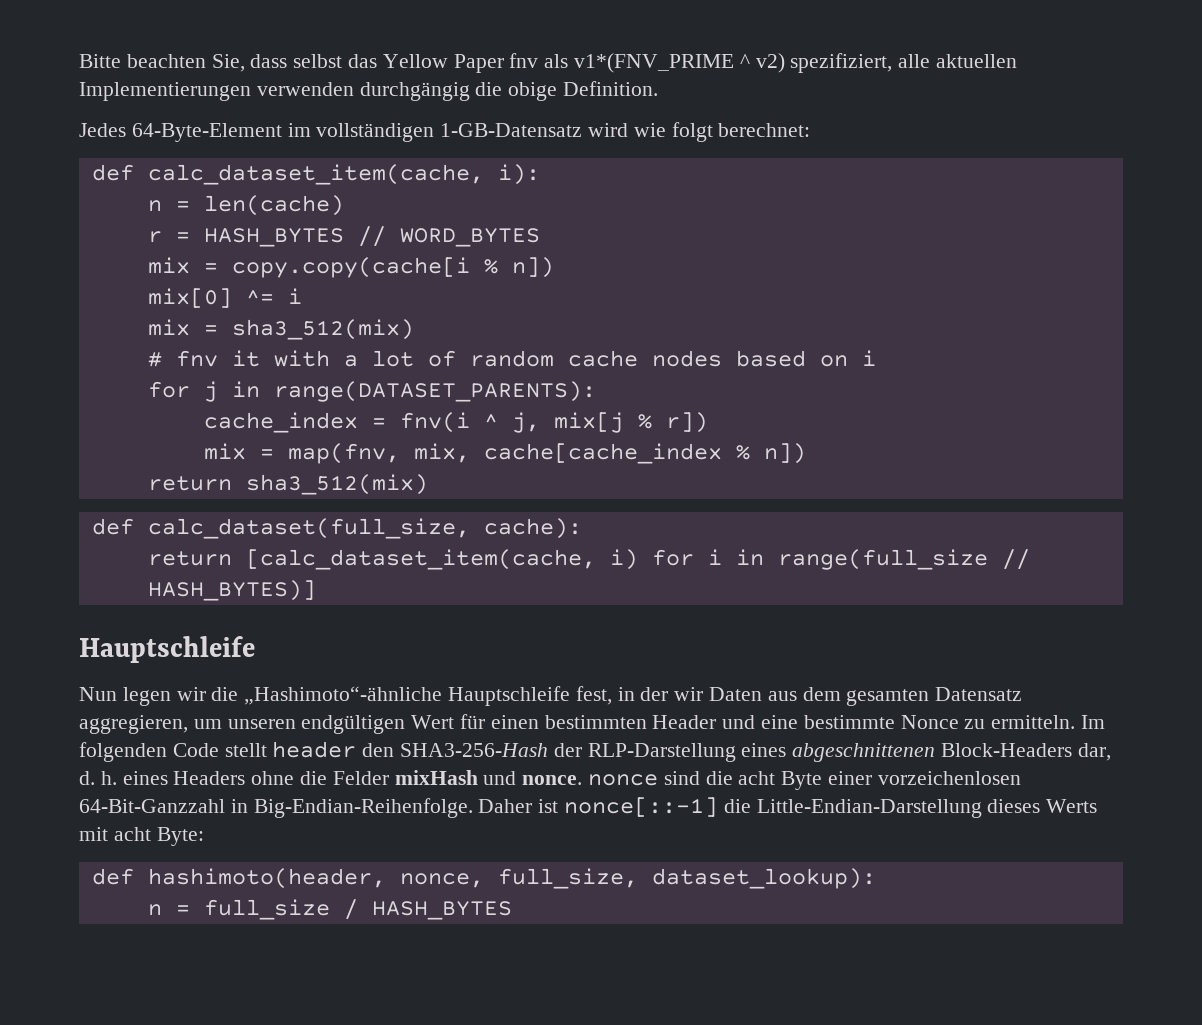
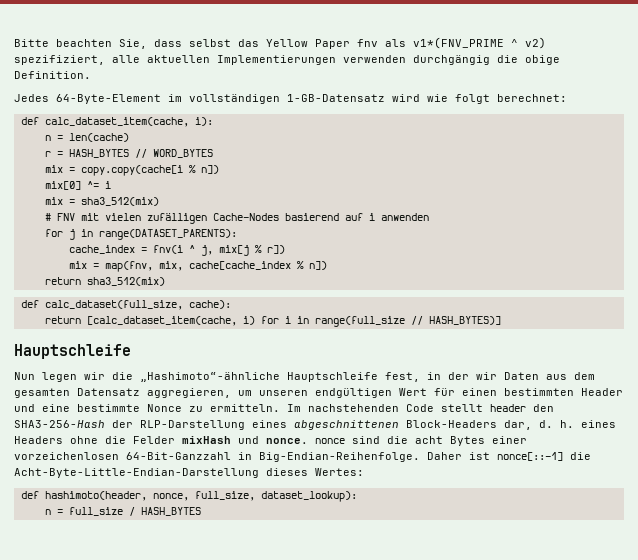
[175,350,876,367] fnv it with a lot of random cache nodes based on i -> [56,213,429,224] FNV mit vielen zufälligen Cache-Nodes basierend auf i anwenden
[79,742,167,762] folgenden -> [308,404,399,412] nachstehenden
[781,771,823,790] Byte -> [450,436,485,446] Bytes
[756,799,1098,818] [79,827,204,846] Little-Endian-Darstellung dieses Werts mit acht Byte: -> [14,468,364,478] Acht-Byte-Little-Endian-Darstellung dieses Wertes:

